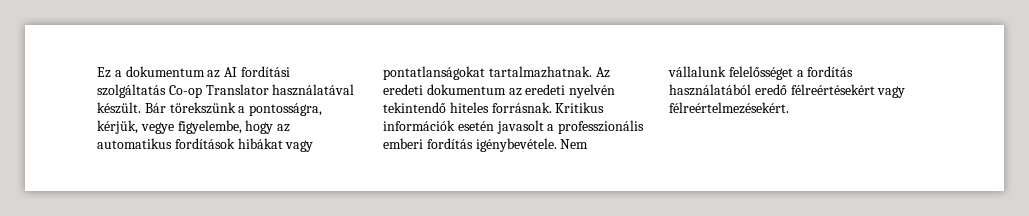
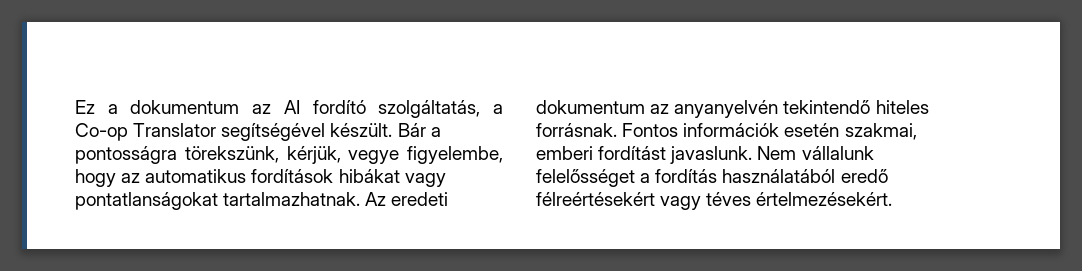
[240,66,290,77] [97,84,166,98] fordítási szolgáltatás -> [312,100,503,118] fordító szolgáltatás, a
[272,84,355,96] használatával -> [221,123,326,141] segítségével
[169,102,323,116] törekszünk a pontosságra, -> [430,127,441,137] [75,146,279,164] a pontosságra törekszünk,
[525,84,616,98] eredeti nyelvén -> [674,100,779,118] anyanyelvén
[555,102,605,113] Kritikus -> [622,123,679,137] Fontos
[496,120,645,134] [383,138,557,152] javasolt a professzionális emberi fordítás igénybevétele. -> [844,123,917,140] [536,146,753,164] szakmai, emberi fordítást javaslunk.
[669,102,789,114] félreértelmezésekért. -> [706,192,893,206] téves értelmezésekért.

